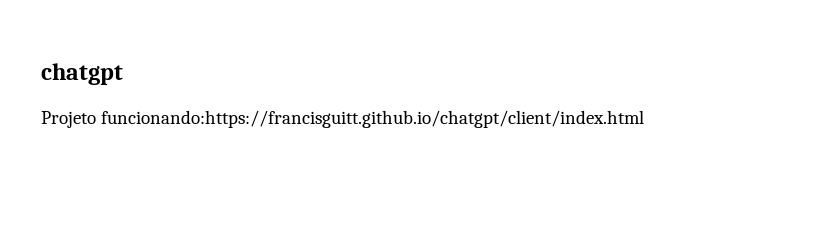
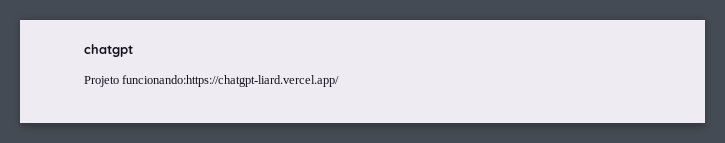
[101,110,645,128] funcionando:https://francisguitt.github.io/chatgpt/client/index.html -> [122,75,340,87] funcionando:https://chatgpt-liard.vercel.app/

